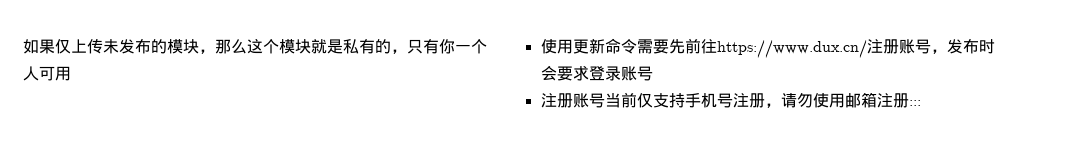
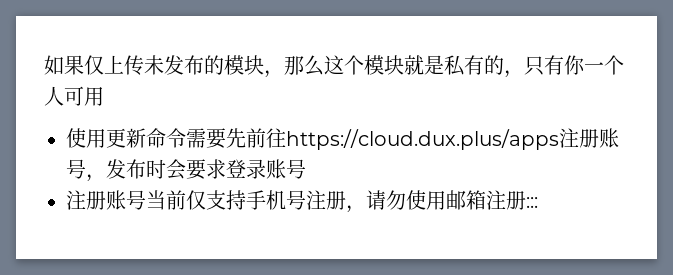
[716,40,867,58] https://www.dux.cn/ -> [286,129,559,150] https://cloud.dux.plus/apps

